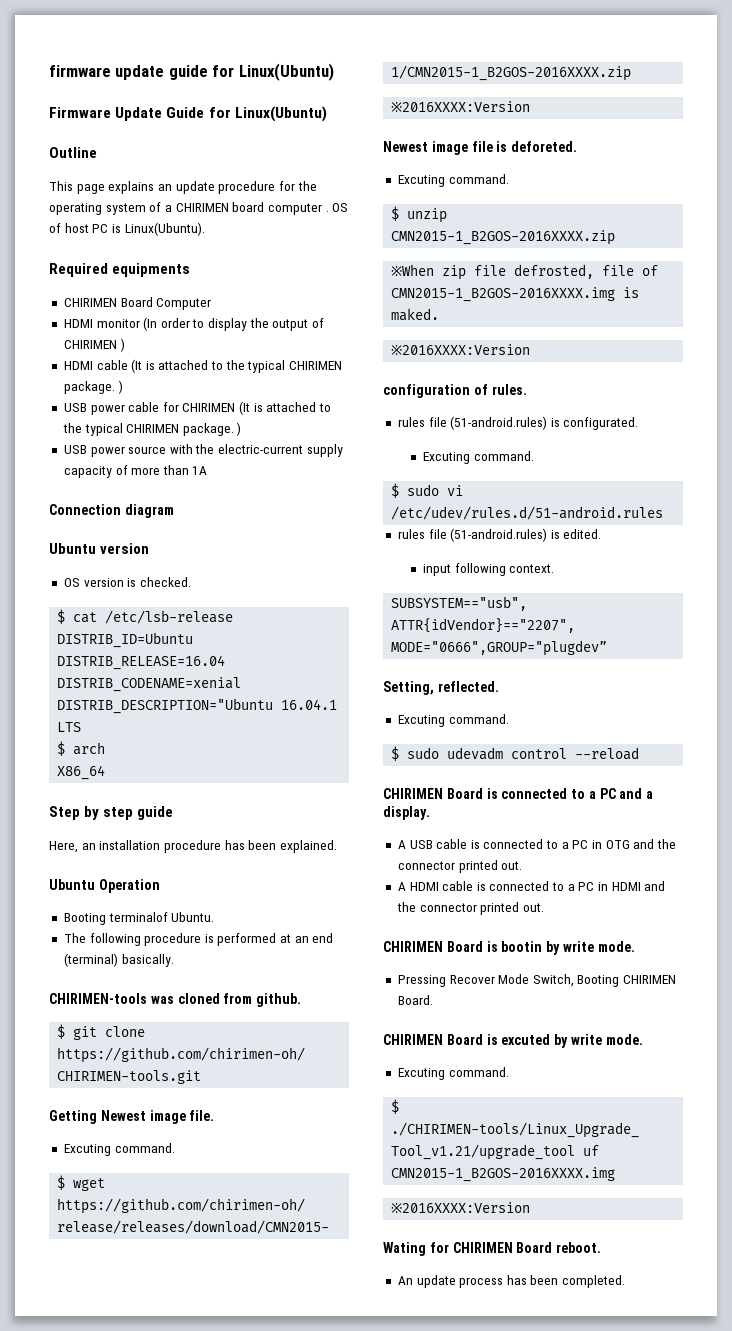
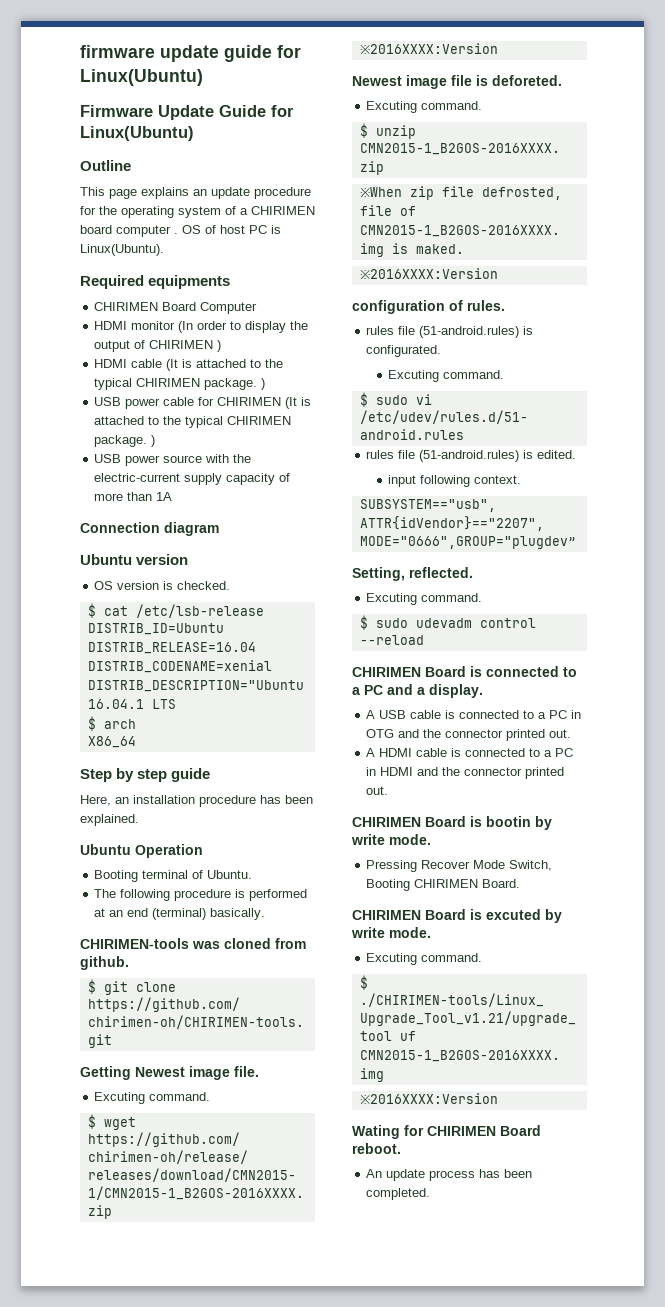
[108,912,168,922] terminalof -> [142,870,204,879] terminal of

